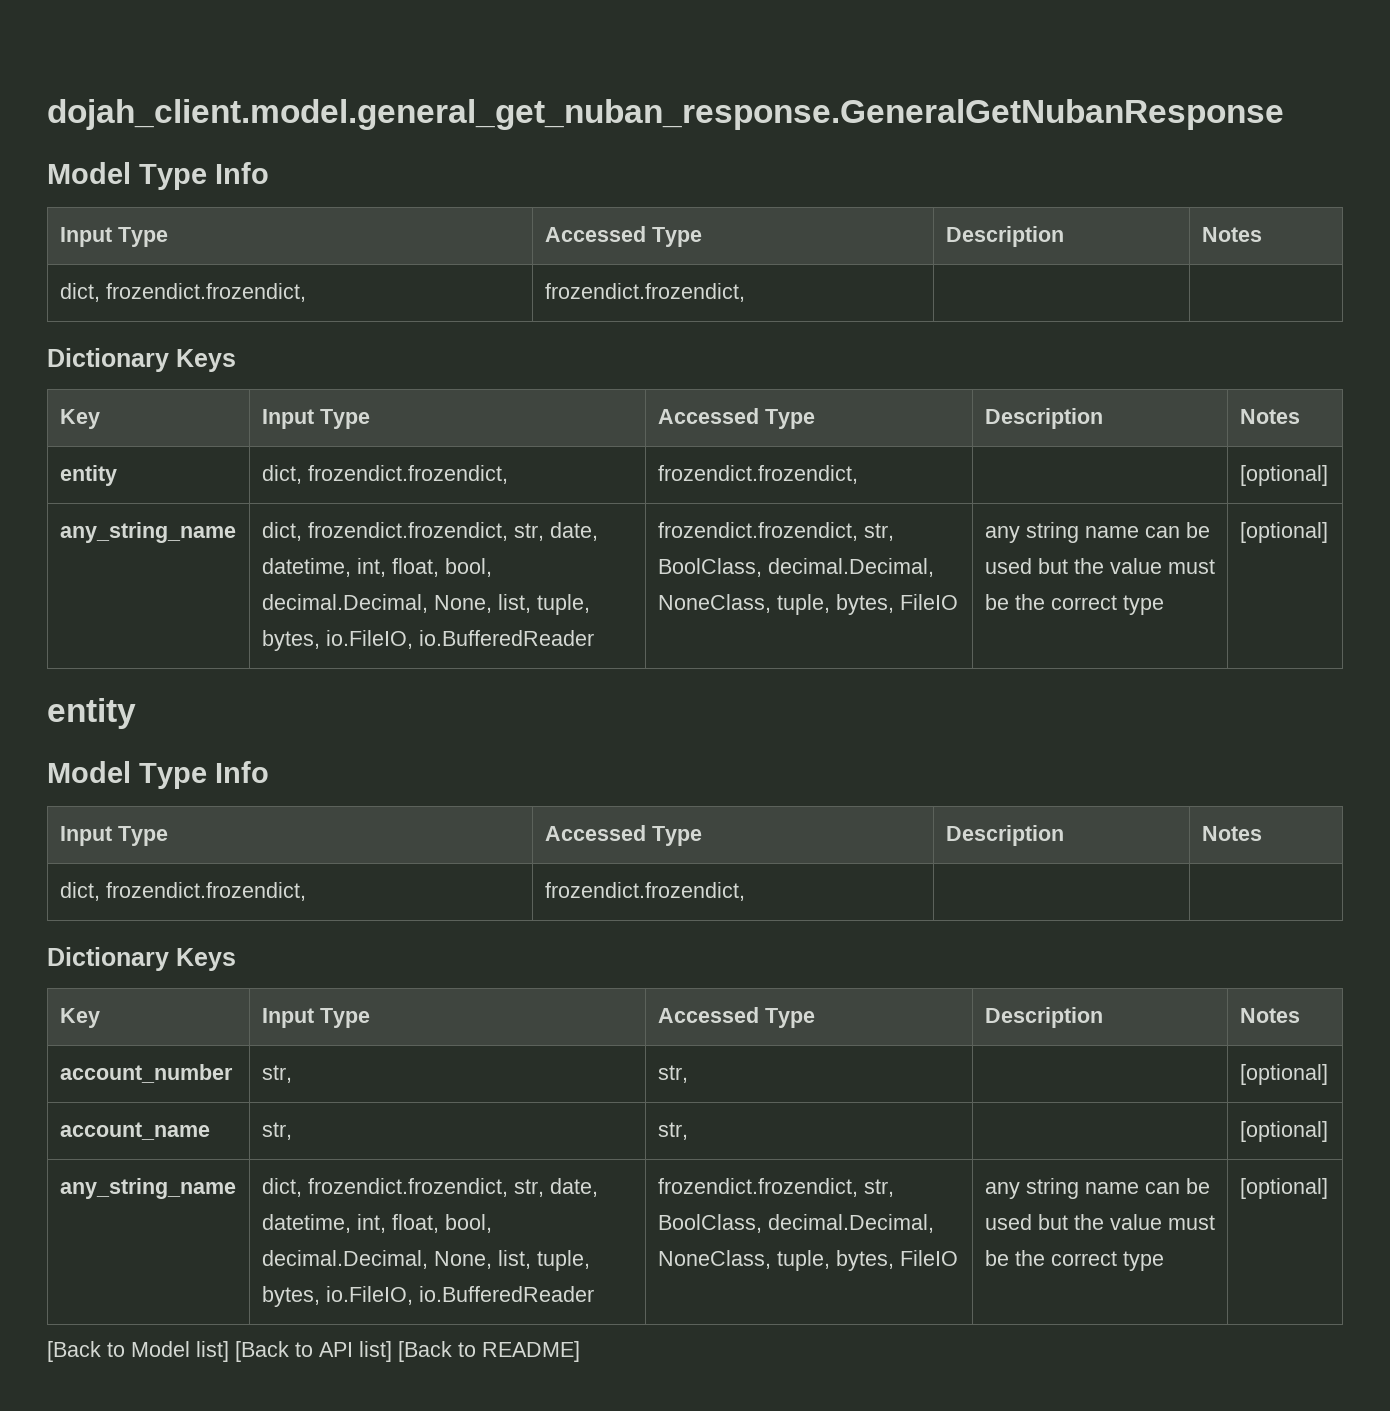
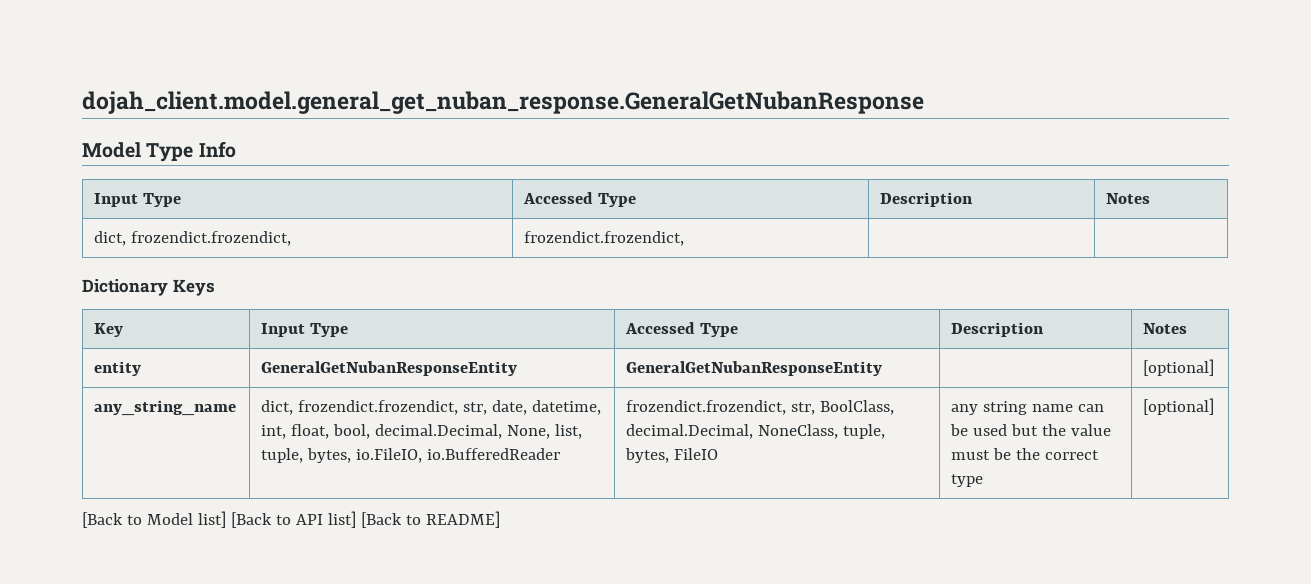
[261,465,508,484] [657,465,858,484] [1239,465,1328,486] [59,522,236,543] [261,522,598,541] [261,558,492,577] [261,594,590,615] [261,630,594,651] [657,522,894,541] [657,558,934,577] [657,594,958,615] [984,522,1210,543] [984,558,1215,574] [984,594,1164,615] [1239,522,1328,543] [47,698,136,729] [47,761,269,789] [59,826,168,846] [544,825,702,846] [945,825,1064,846] [1201,826,1262,841] [59,882,306,901] [544,882,745,901] [47,947,236,971] [59,1008,100,1028] [261,1008,370,1028] [657,1007,815,1028] [984,1007,1103,1028] [1239,1008,1300,1023] [59,1064,233,1083] [261,1065,292,1083] [657,1065,688,1083] [1239,1064,1328,1085] [59,1122,210,1140] [261,1122,292,1140] [657,1122,688,1140] dict, frozendict.frozendict, | frozendict.frozendict, | | [optional] // any_string_name | dict, frozendict.frozendict, str, date, datetime, int, float, bool, decimal.Decimal, None, list, tuple, bytes, io.FileIO, io.BufferedReader | frozendict.frozendict, str, BoolClass, decimal.Decimal, NoneClass, tuple, bytes, FileIO | any string name can be used but the value must be the correct type | [optional] // entity // Model Type Info // Input Type | Accessed Type | Description | Notes // dict, frozendict.frozendict, | frozendict.frozendict, | | // Dictionary Keys // Key | Input Type | Accessed Type | Description | Notes // account_number | str, | str, | | [optional] // account_name | str, | str, -> [261,361,518,376] [626,361,883,376] GeneralGetNubanResponseEntity | GeneralGetNubanResponseEntity

